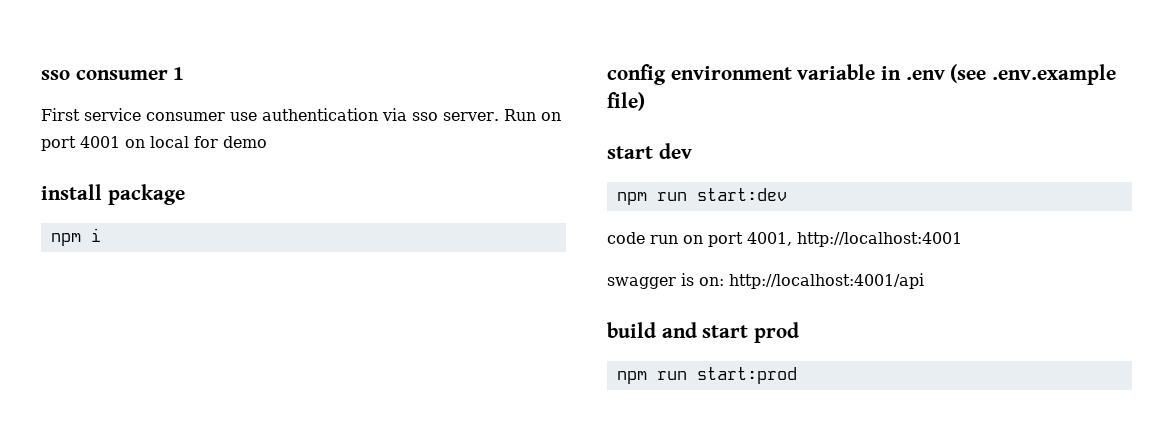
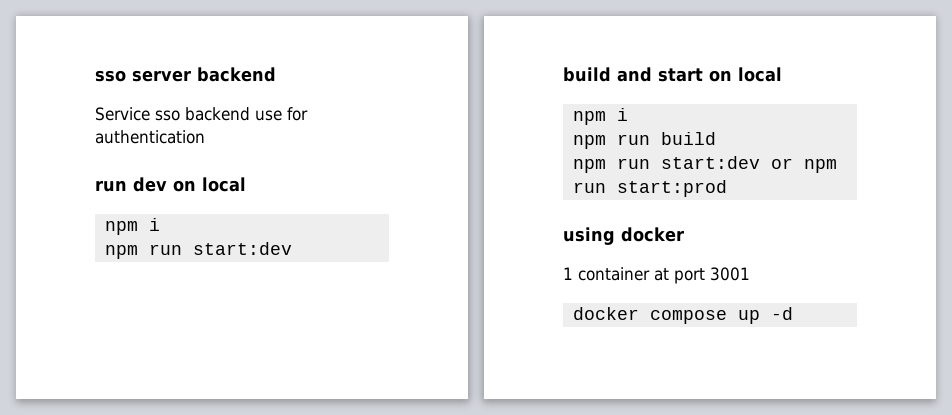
[41,67,185,80] [41,108,561,121] [41,136,267,151] [41,184,185,205] [50,228,101,246] [607,64,1117,85] [607,92,645,111] [607,143,692,159] [616,188,787,205] [607,232,962,247] [607,273,924,289] [607,322,800,343] [616,367,797,384] sso consumer 1 // First service consumer use authentication via sso server. Run on port 4001 on local for demo // install package // npm i // config environment variable in .env (see .env.example file) // start dev // npm run start:dev // code run on port 4001, http://localhost:4001 // swagger is on: http://localhost:4001/api // build and start prod // npm run start:prod -> [95,67,276,82] [95,107,308,121] [95,130,205,144] [95,177,246,192] [104,218,160,235] [104,242,292,259] [563,67,782,82] [572,108,628,125] [572,132,716,149] [572,156,837,173] [572,180,727,197] [563,227,684,245] [563,267,750,284] [572,307,793,324] sso server backend // Service sso backend use for authentication // run dev on local // npm i // npm run start:dev // build and start on local // npm i // npm run build // npm run start:dev or npm run start:prod // using docker // 1 container at port 3001 // docker compose up -d

